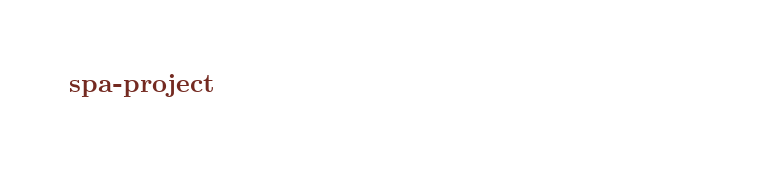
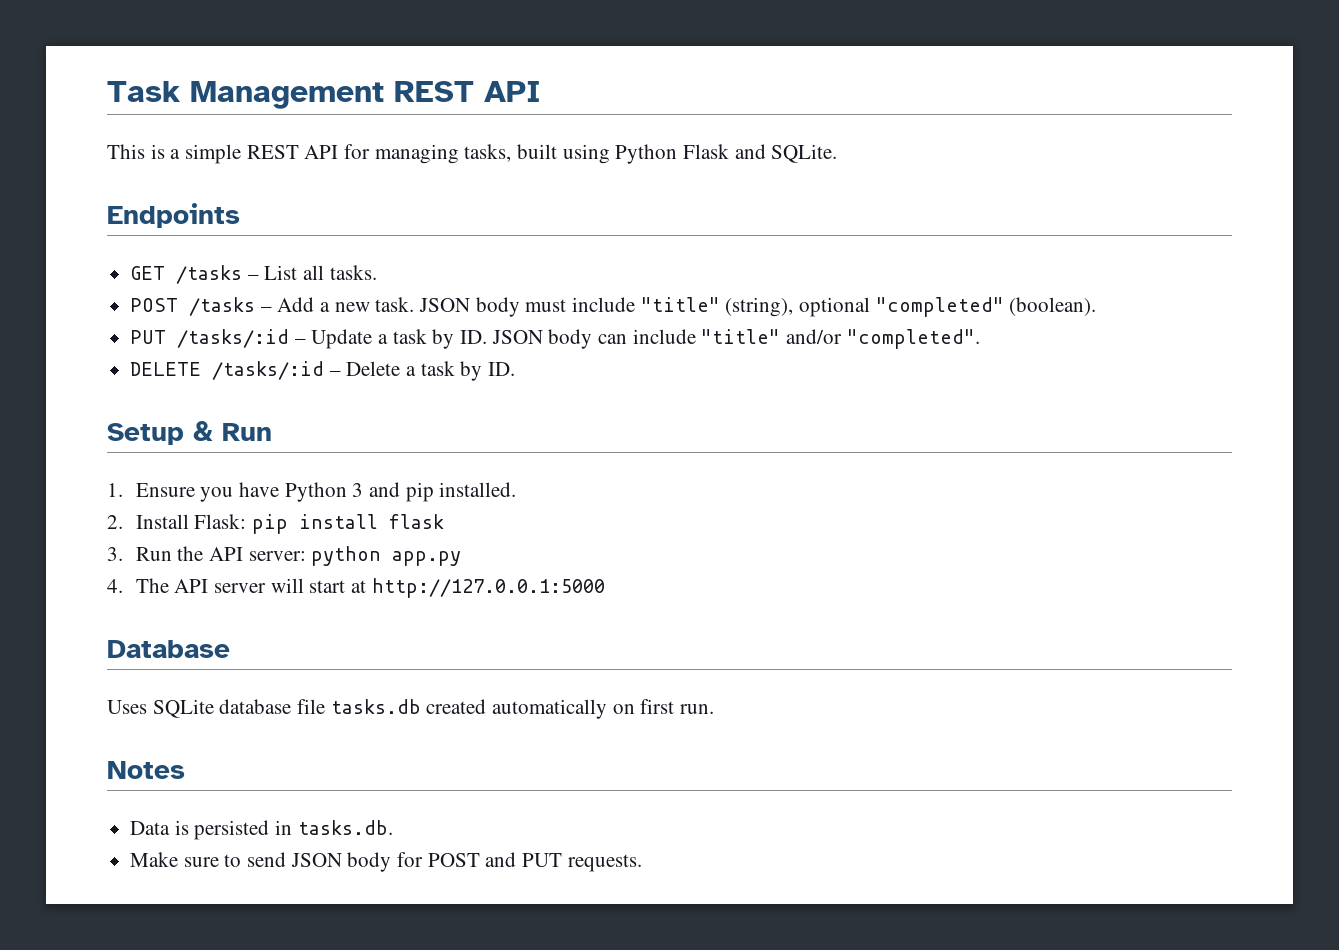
[69,74,215,97] spa-project -> [107,81,541,109] [107,144,838,164] [107,203,240,228] [130,265,377,284] [130,297,1097,317] [130,329,980,349] [130,361,516,381] [107,421,272,445] [107,482,517,502] [107,514,445,534] [107,546,462,566] [107,578,605,598] [107,640,230,658] [107,699,715,719] [107,761,185,779] [130,820,393,840] [130,852,642,872] Task Management REST API // This is a simple REST API for managing tasks, built using Python Flask and SQLite. // Endpoints // GET /tasks – List all tasks. // POST /tasks – Add a new task. JSON body must include "title" (string), optional "completed" (boolean). // PUT /tasks/:id – Update a task by ID. JSON body can include "title" and/or "completed". // DELETE /tasks/:id – Delete a task by ID. // Setup & Run // 1. Ensure you have Python 3 and pip installed. // 2. Install Flask: pip install flask // 3. Run the API server: python app.py // 4. The API server will start at http://127.0.0.1:5000 // Database // Uses SQLite database file tasks.db created automatically on first run. // Notes // Data is persisted in tasks.db. // Make sure to send JSON body for POST and PUT requests.

